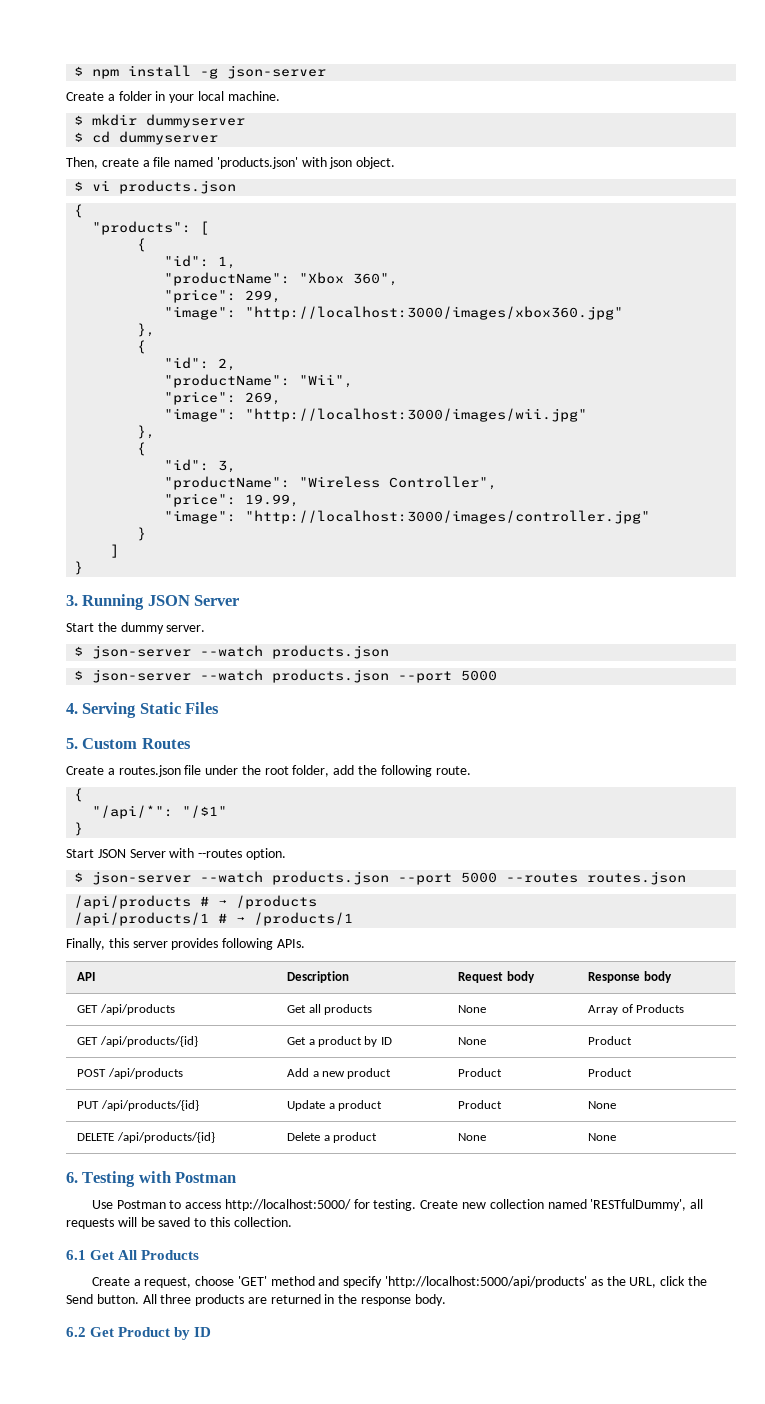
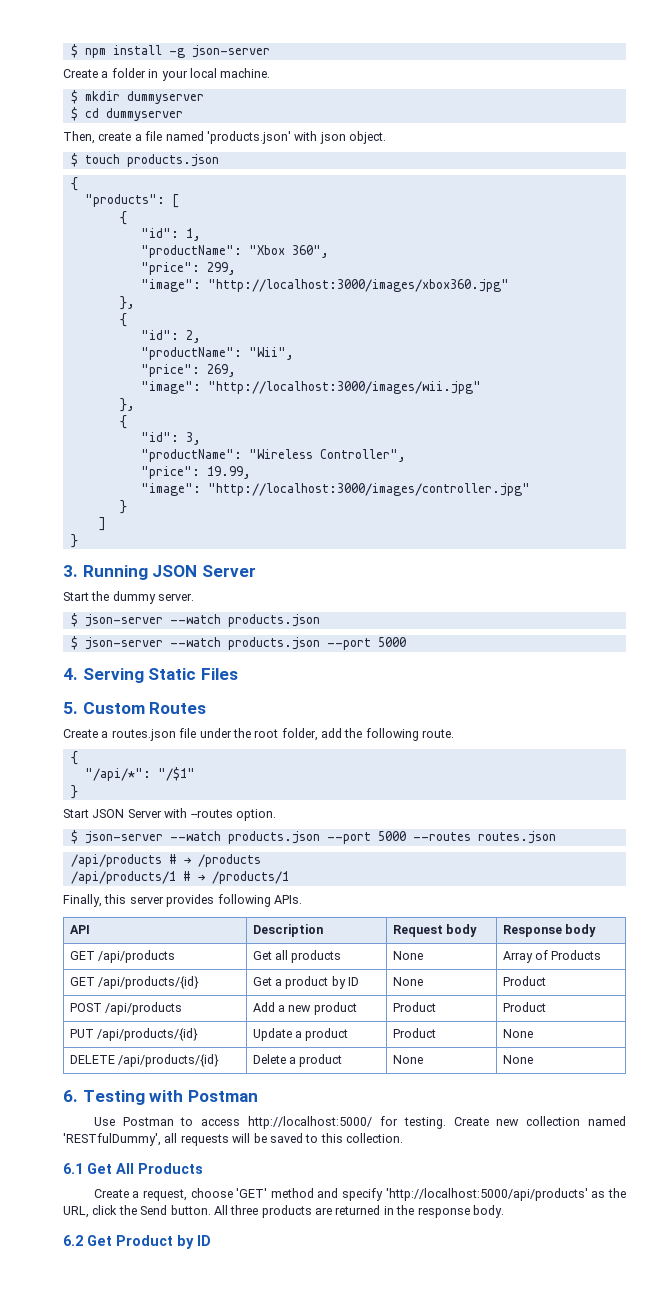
[92,180,111,191] vi -> [84,154,120,164] touch

